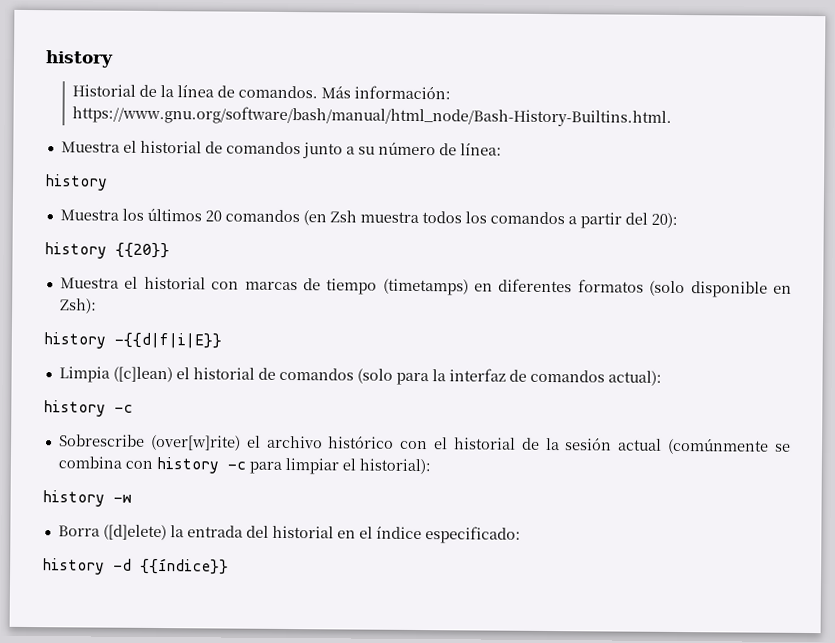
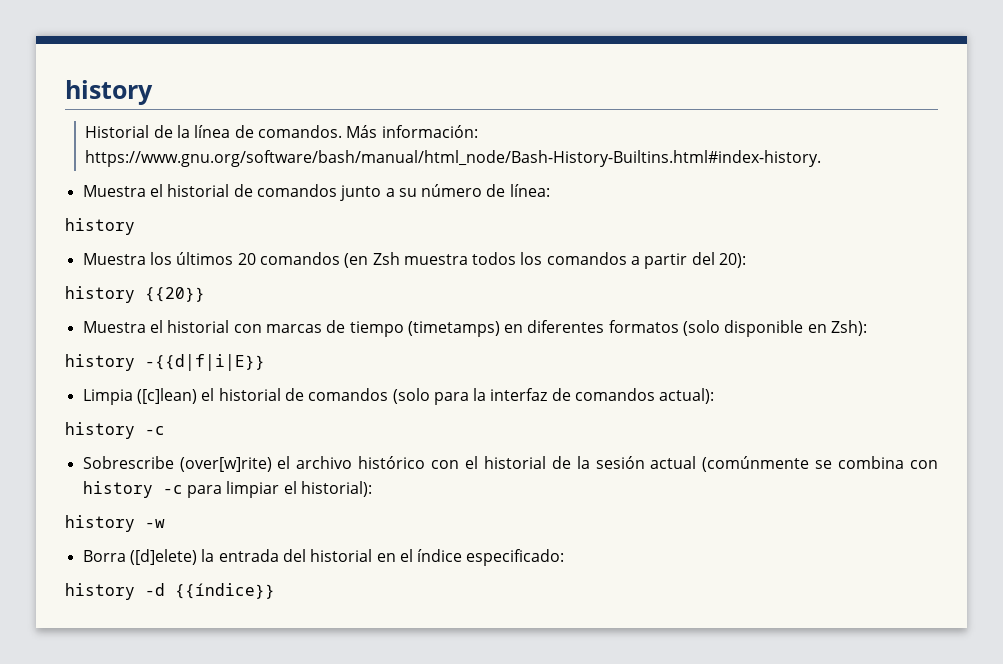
[71,105,672,127] https://www.gnu.org/software/bash/manual/html_node/Bash-History-Builtins.html. -> [85,150,822,167] https://www.gnu.org/software/bash/manual/html_node/Bash-History-Builtins.html#index-history.

